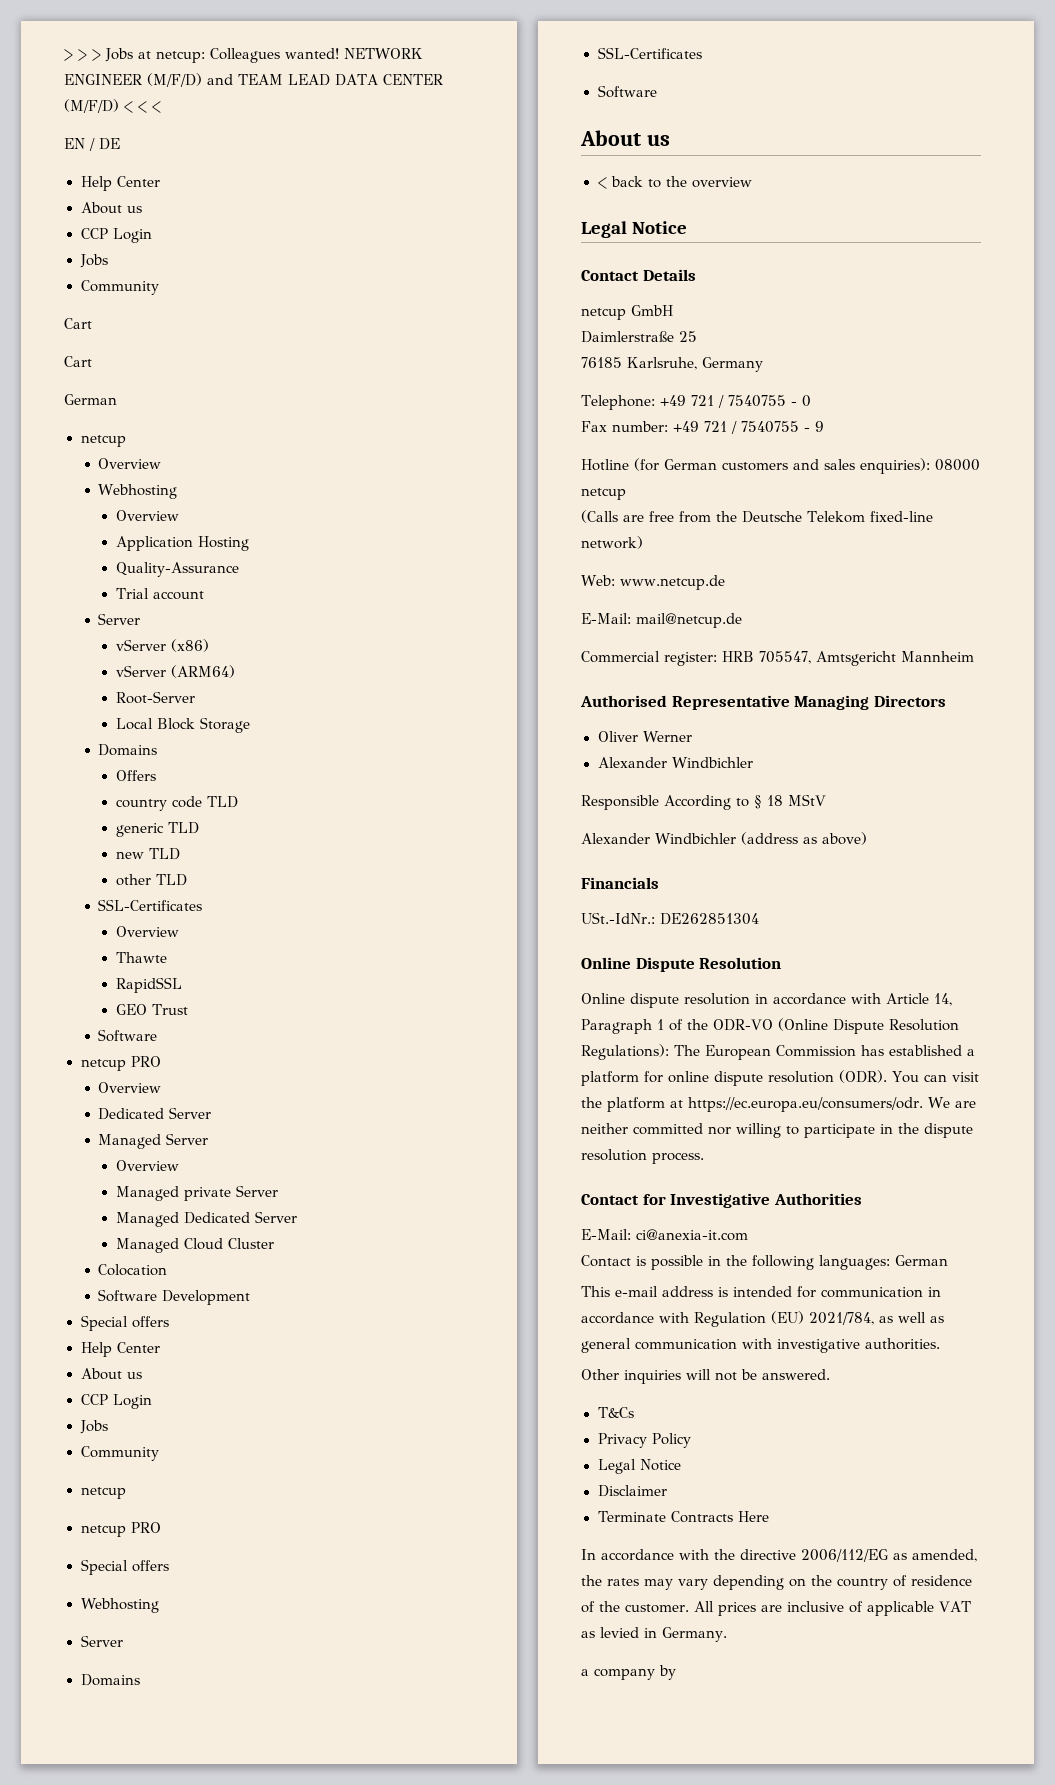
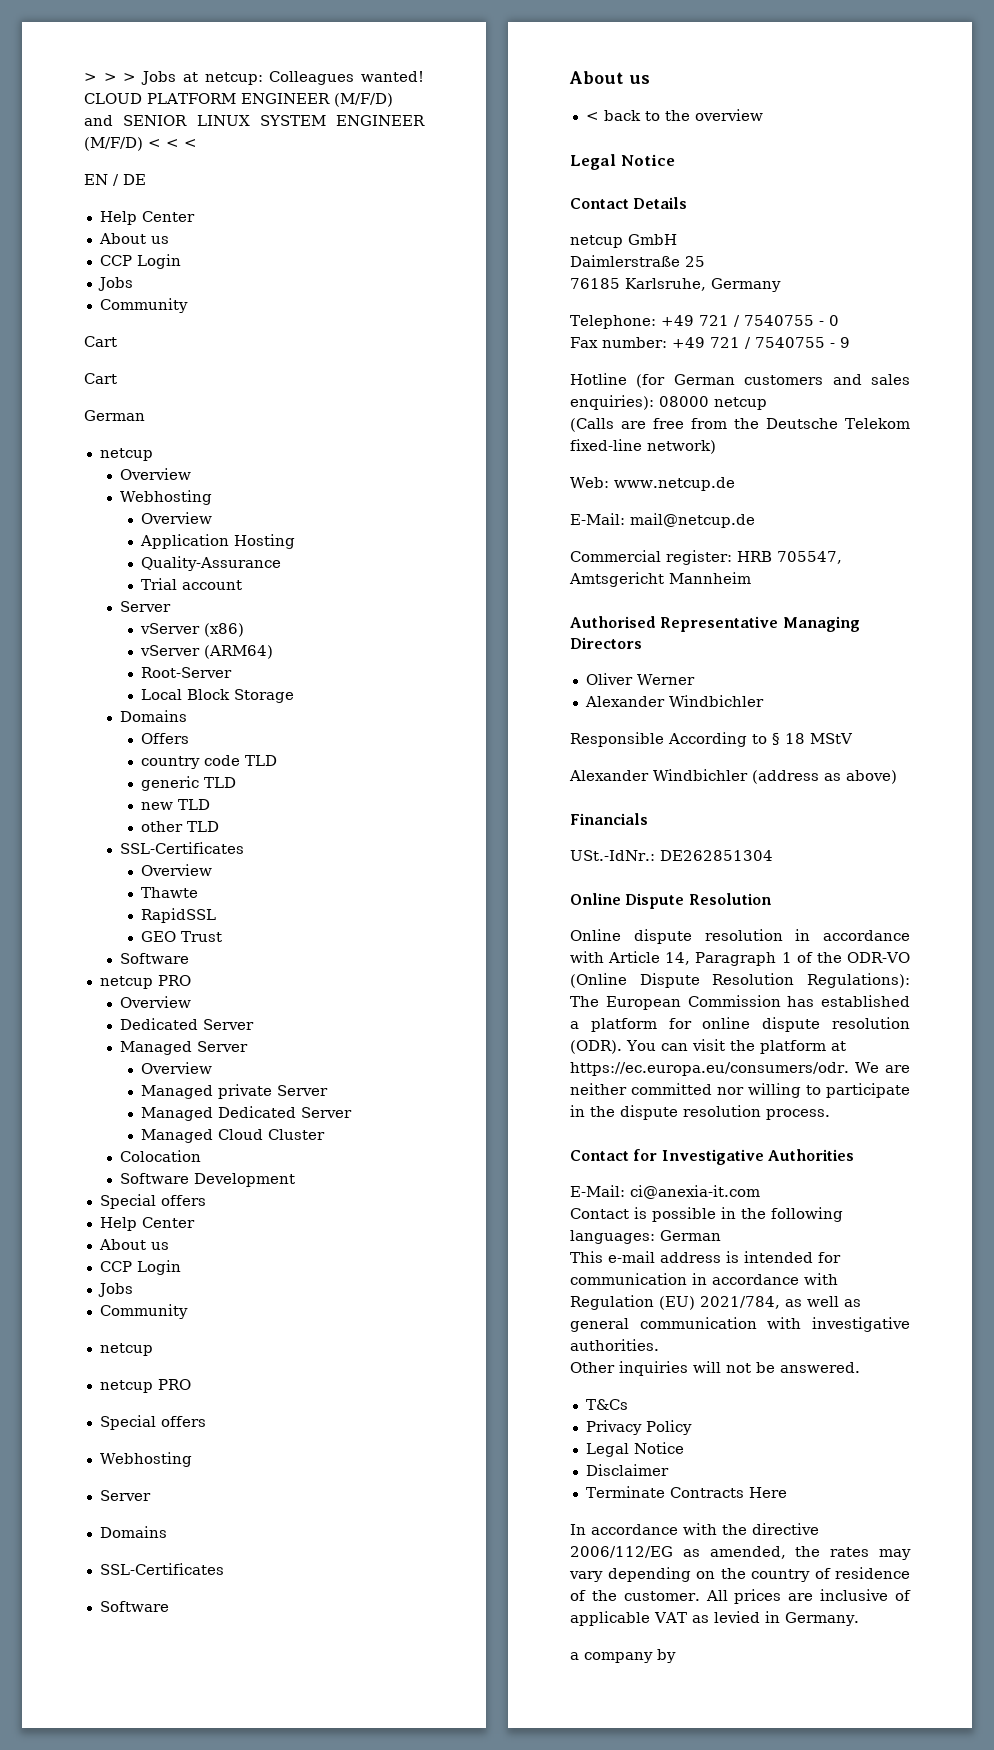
[344,48,423,59] NETWORK -> [84,93,236,104] CLOUD PLATFORM
[238,74,443,86] TEAM LEAD DATA CENTER -> [123,115,425,126] SENIOR LINUX SYSTEM ENGINEER

